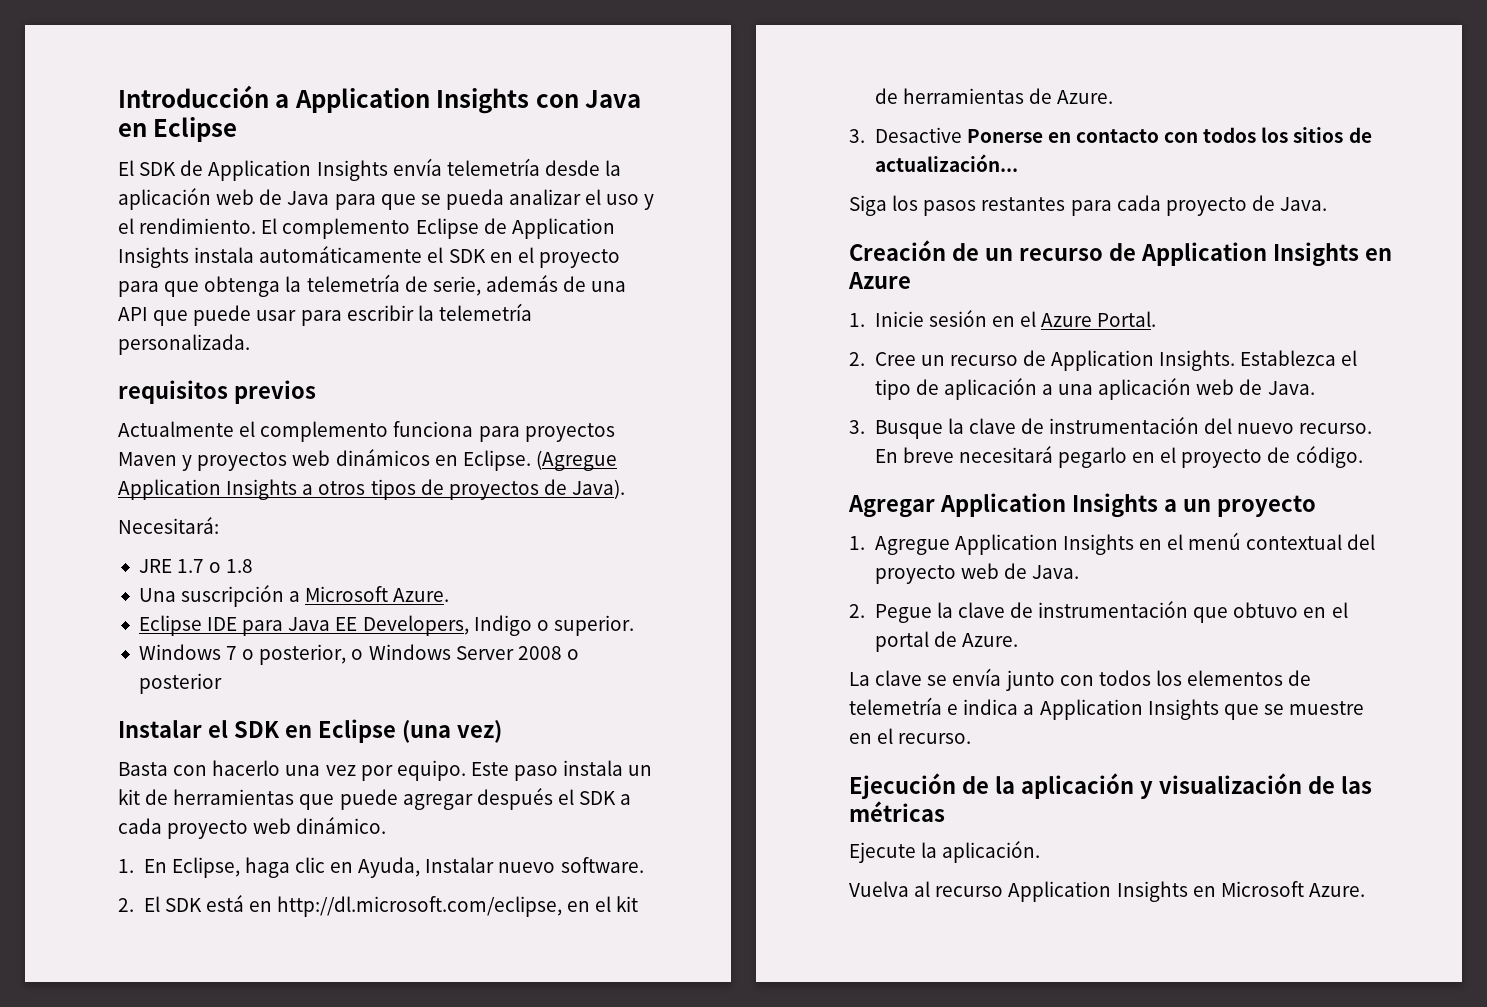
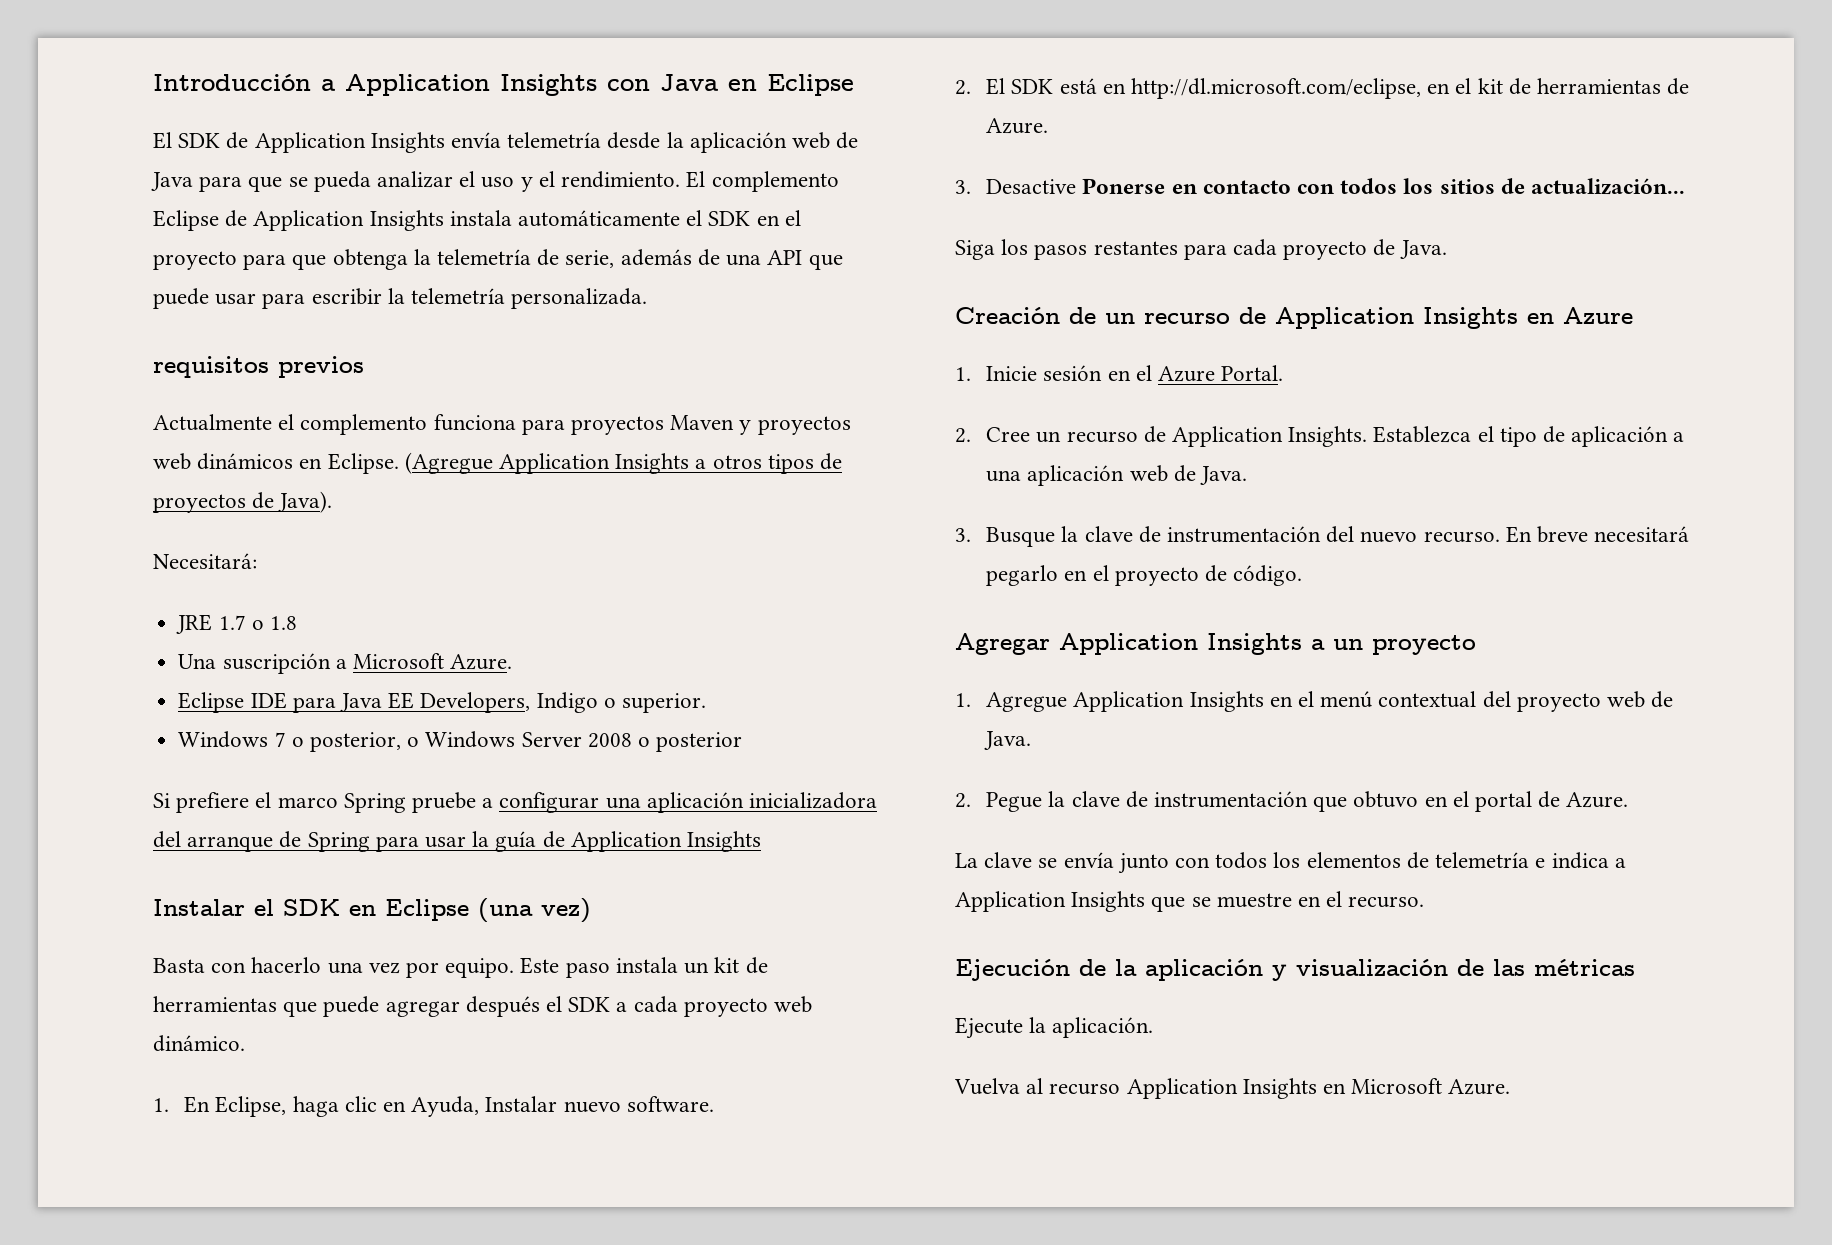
(222, 683) none -> [153,792,878,813] [153,831,762,852] // Si prefiere el marco Spring pruebe a configurar una aplicación inicializadora del arranque de Spring para usar la guía de Application Insights

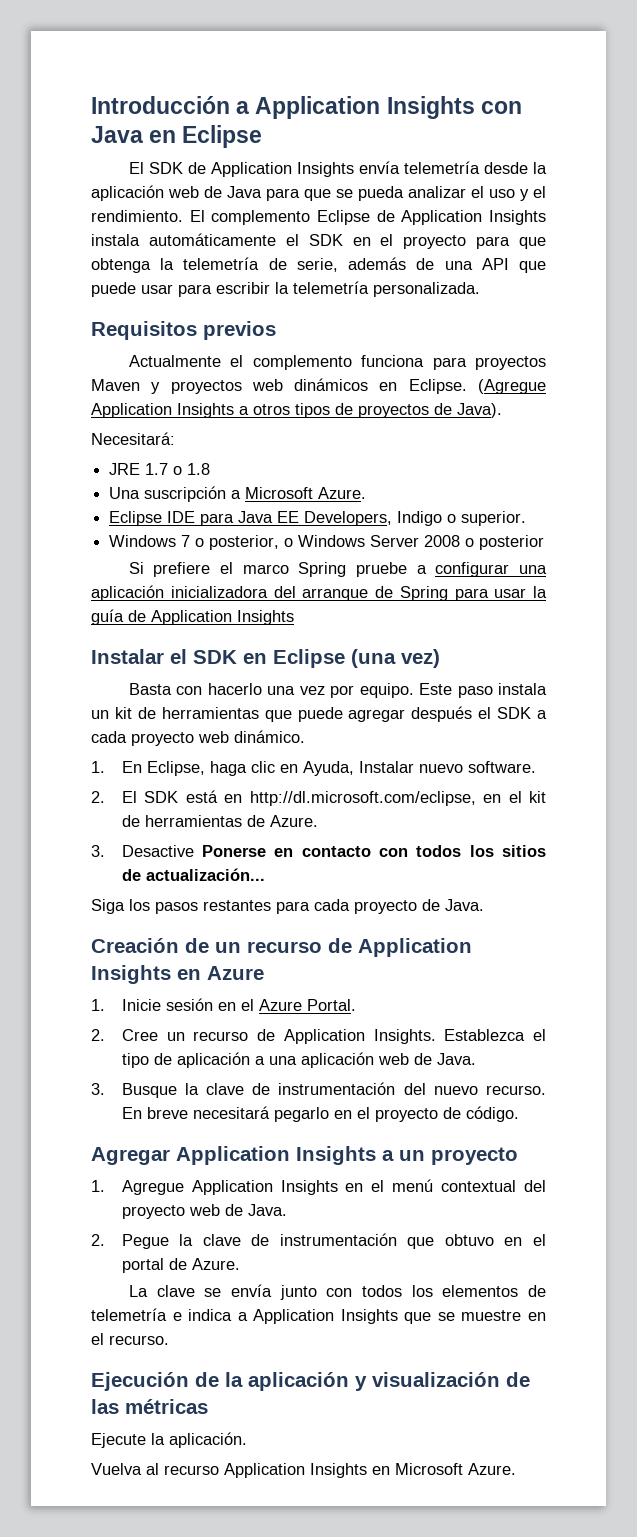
[153,356,269,378] requisitos -> [91,321,197,340] Requisitos

